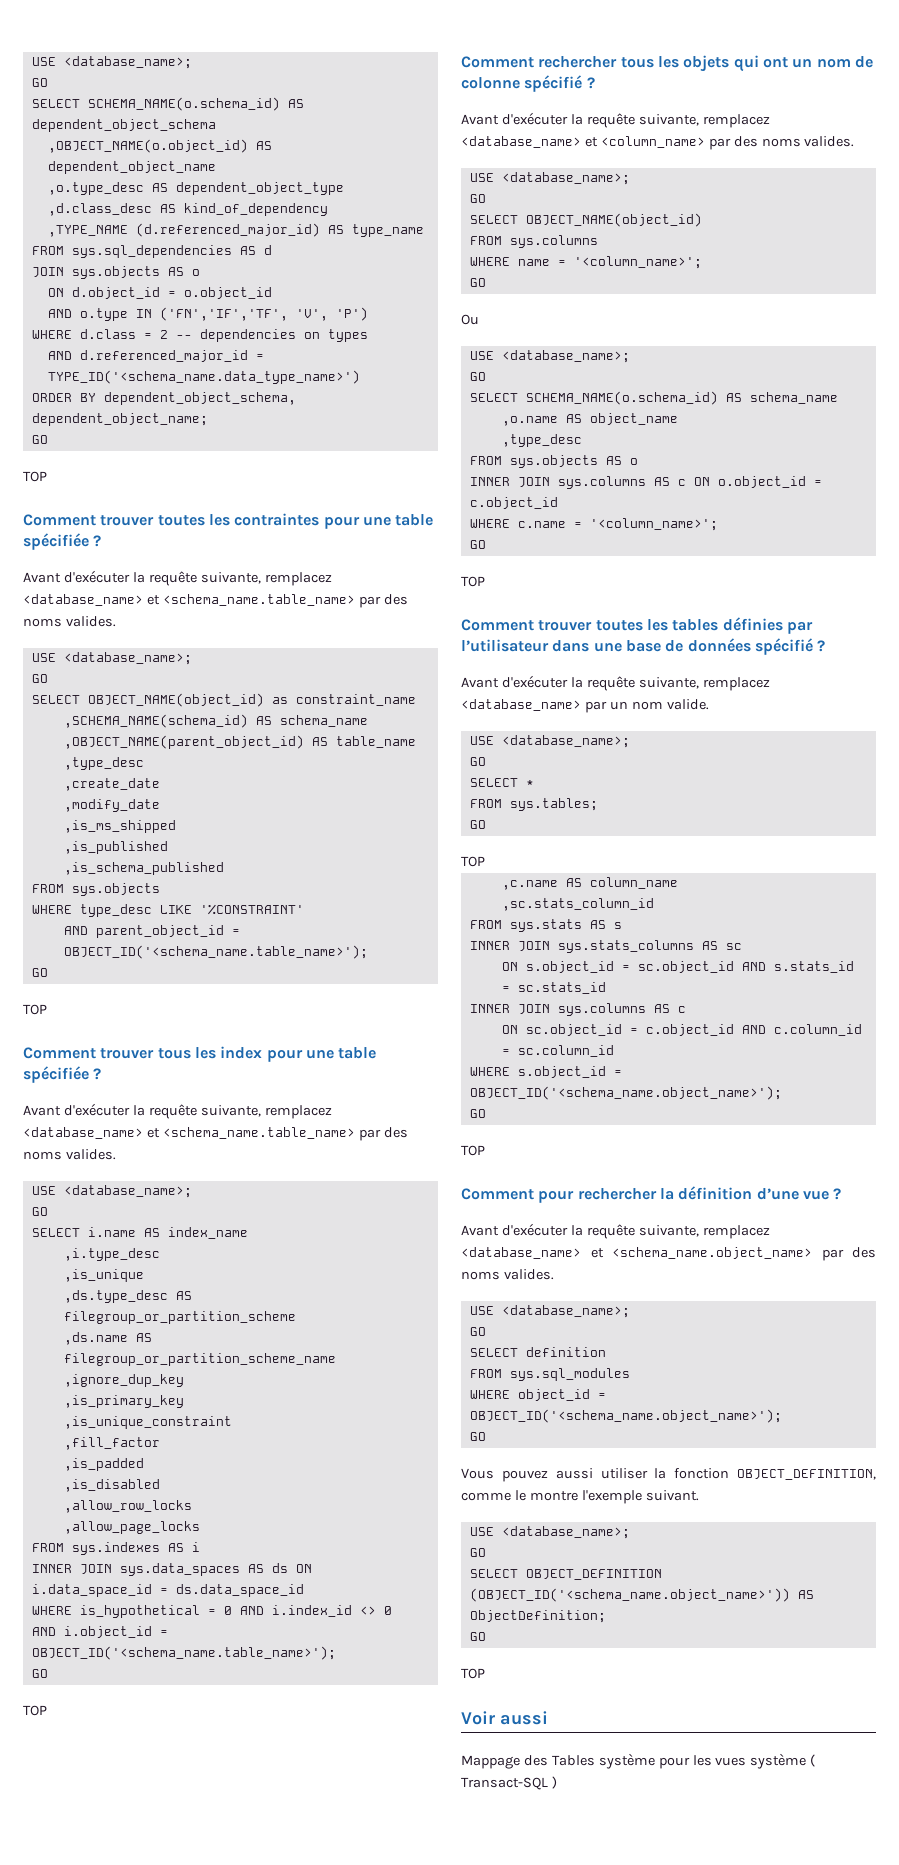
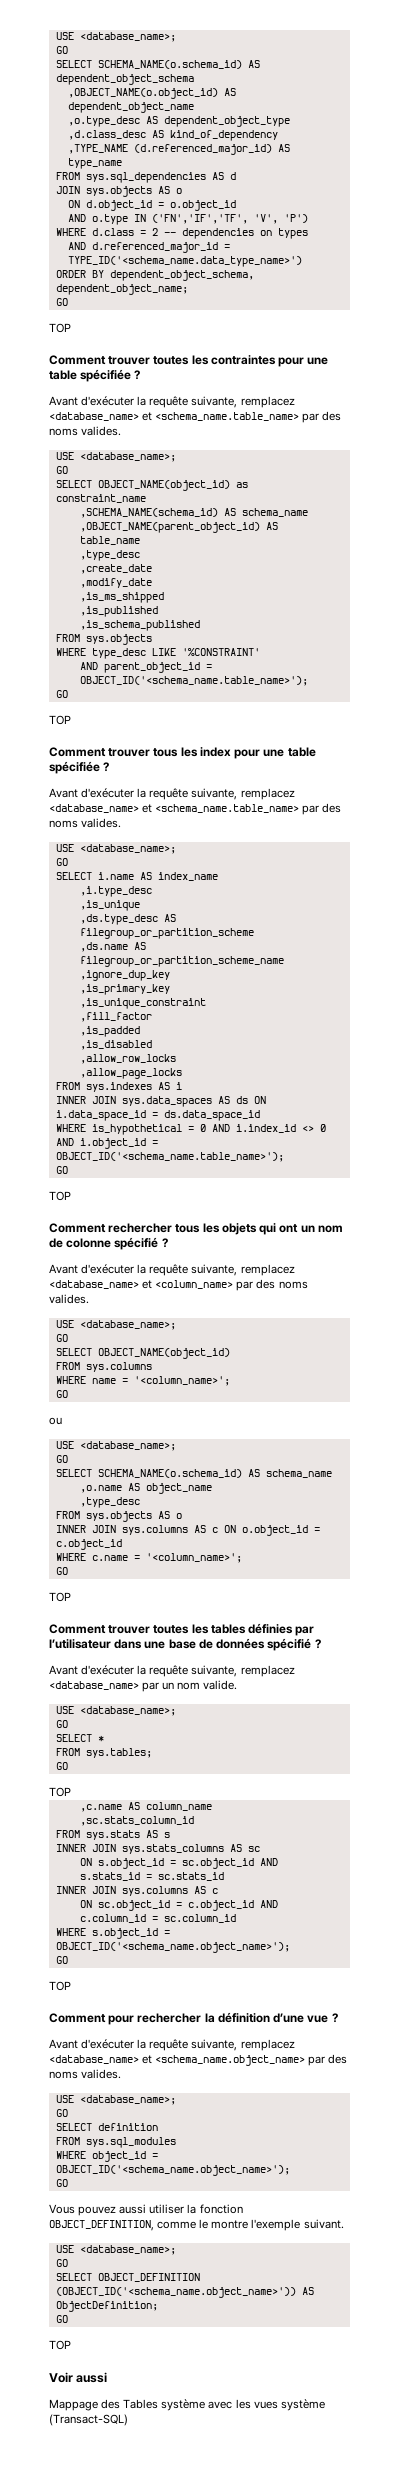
[461,314,479,325] Ou -> [49,1417,62,1425] ou
[658,1757,690,1769] pour -> [208,2401,233,2409] avec
[810,1754,816,1767] [461,1776,557,1790] ( Transact-SQL ) -> [49,2414,128,2426] (Transact-SQL)

